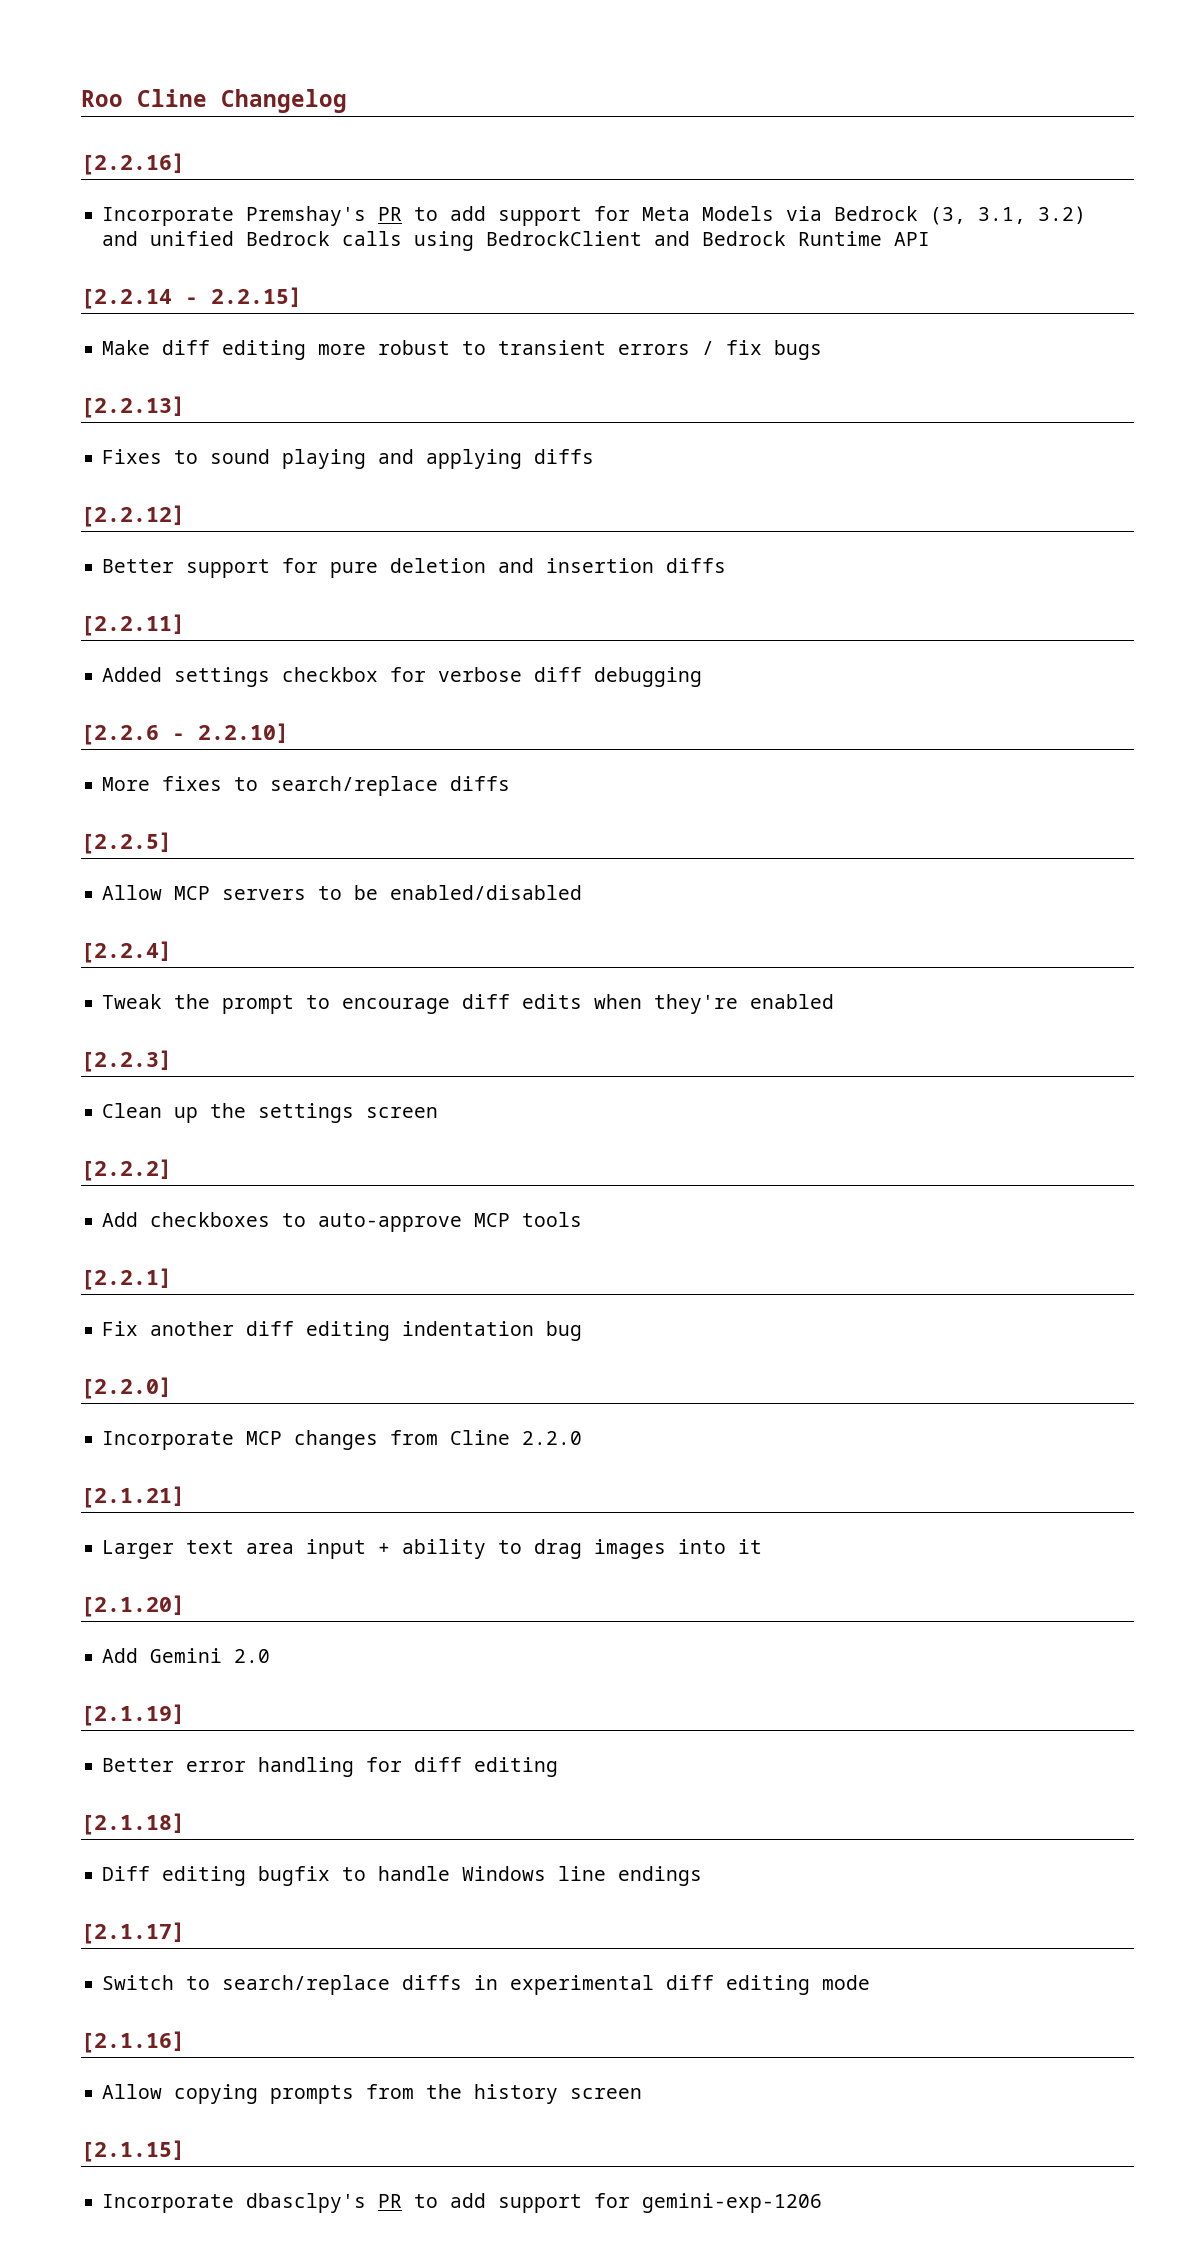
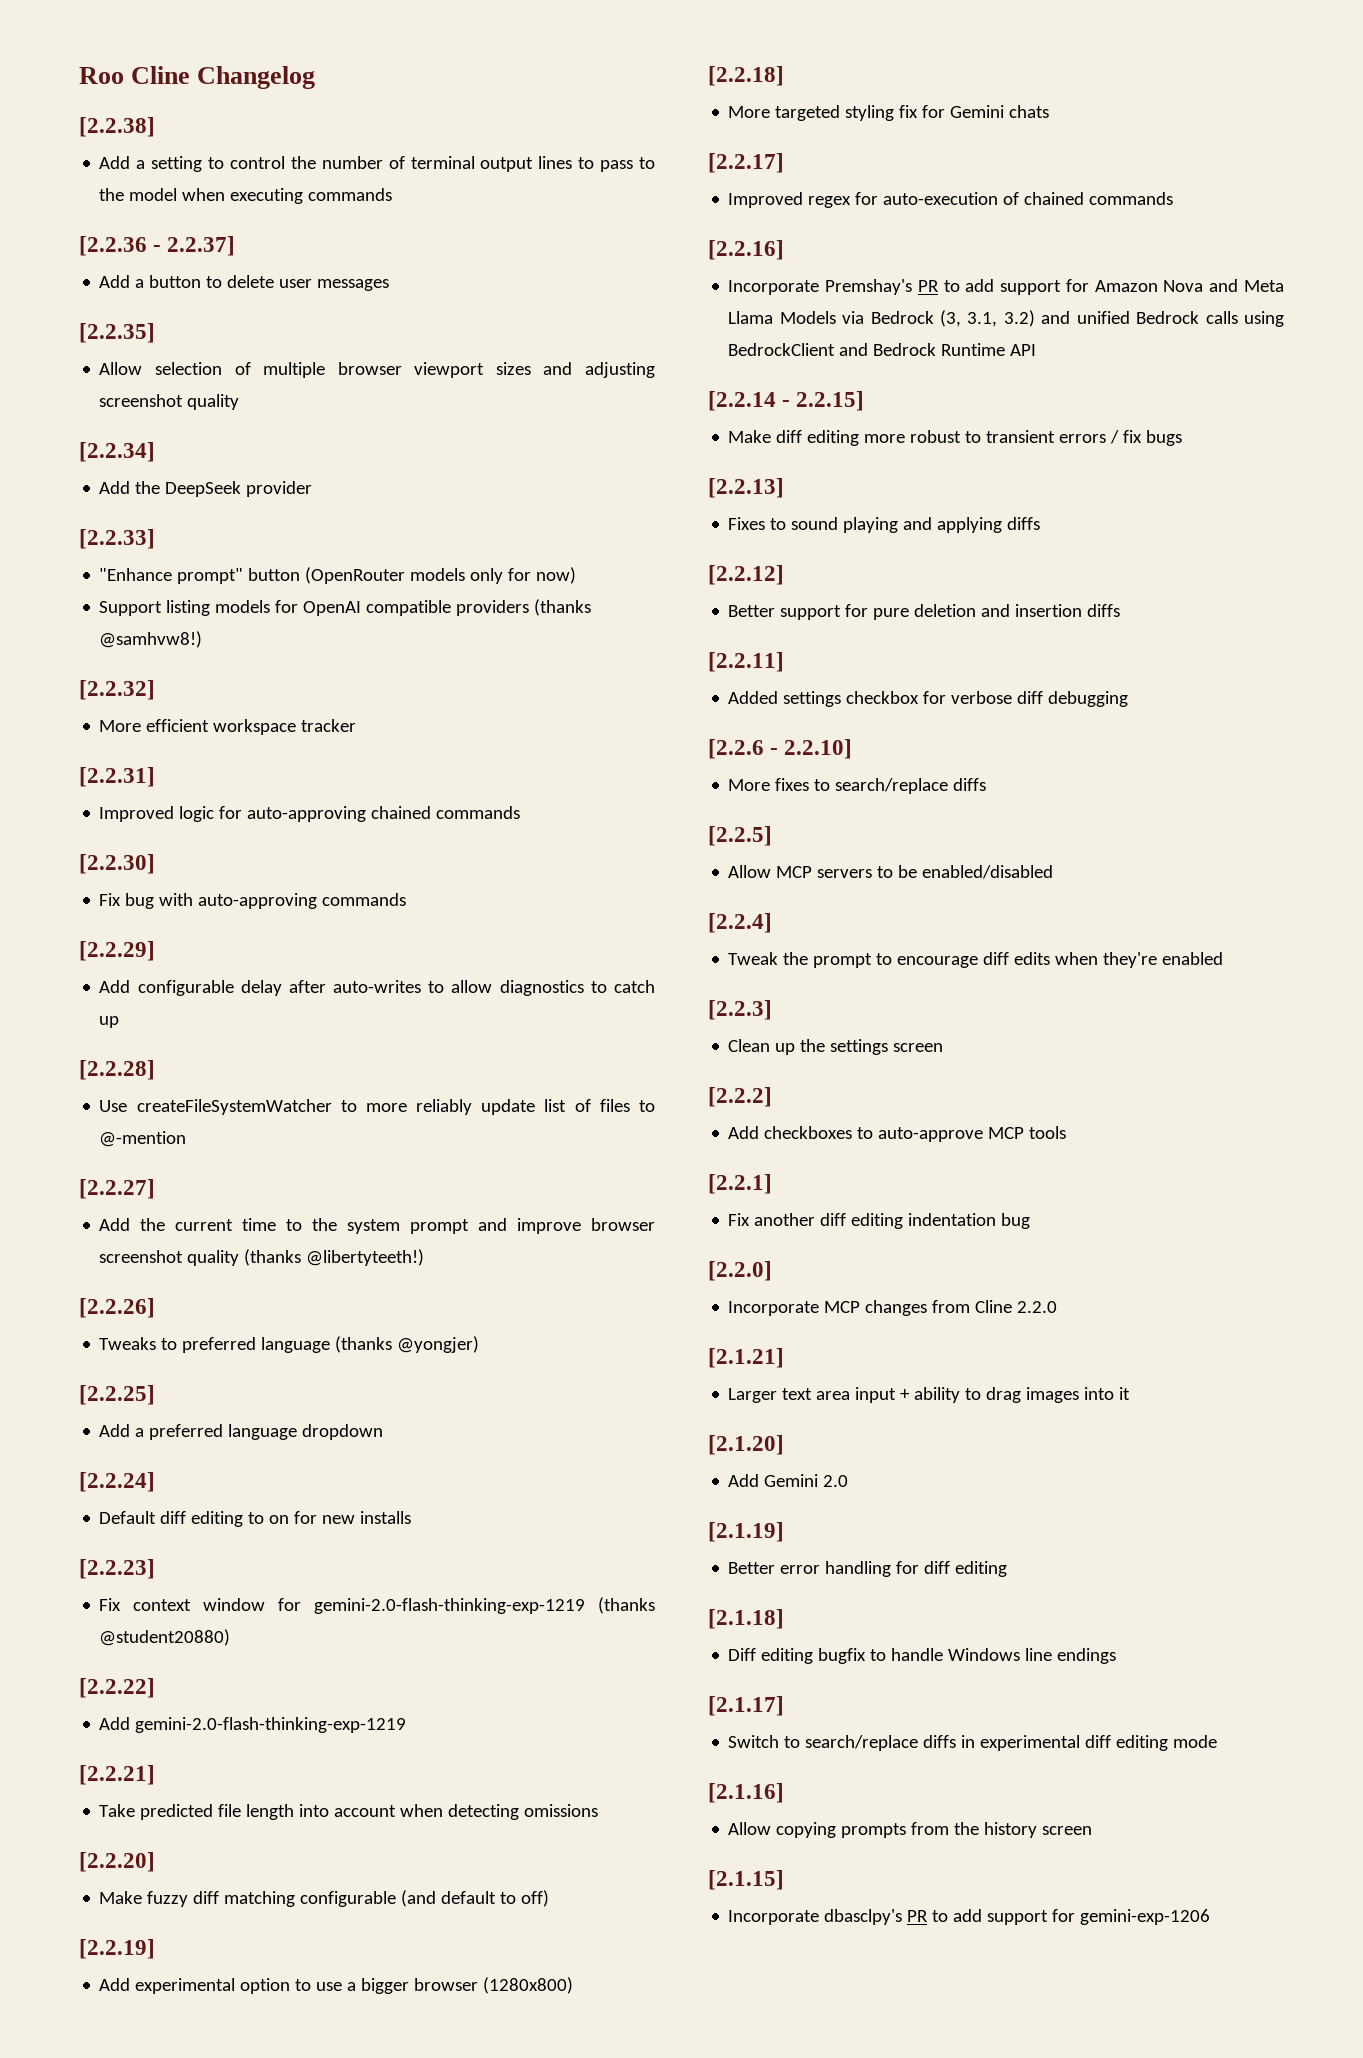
(347, 101) none -> [79,117,155,137] [99,156,655,172] [99,188,393,204] [79,236,236,256] [99,275,390,291] [79,323,155,343] [99,362,655,378] [99,394,240,410] [79,442,155,462] [99,481,313,497] [79,529,155,549] [99,567,577,584] [99,599,592,616] [99,631,203,648] [79,680,155,700] [99,719,357,735] [79,767,155,787] [99,806,521,822] [79,854,155,874] [99,893,407,909] [79,941,155,961] [99,980,655,996] [99,1016,120,1028] [79,1060,155,1080] [99,1099,655,1115] [99,1131,187,1147] [79,1179,155,1199] [99,1218,655,1234] [99,1249,425,1266] [79,1298,155,1318] [99,1336,480,1353] [79,1385,155,1405] [99,1424,384,1440] [79,1472,155,1492] [99,1511,412,1527] [79,1559,155,1579] [99,1597,655,1614] [99,1629,231,1646] [79,1678,155,1698] [99,1717,407,1733] [79,1765,155,1785] [99,1804,599,1820] [79,1852,155,1872] [99,1890,550,1907] [79,1939,155,1959] [99,1977,574,1994] [708,66,784,86] [728,105,1050,121] [708,153,784,173] [728,192,1174,208] // [2.2.38] // Add a setting to control the number of terminal output lines to pass to the model when executing commands // [2.2.36 - 2.2.37] // Add a button to delete user messages // [2.2.35] // Allow selection of multiple browser viewport sizes and adjusting screenshot quality // [2.2.34] // Add the DeepSeek provider // [2.2.33] // "Enhance prompt" button (OpenRouter models only for now) // Support listing models for OpenAI compatible providers (thanks @samhvw8!) // [2.2.32] // More efficient workspace tracker // [2.2.31] // Improved logic for auto-approving chained commands // [2.2.30] // Fix bug with auto-approving commands // [2.2.29] // Add configurable delay after auto-writes to allow diagnostics to catch up // [2.2.28] // Use createFileSystemWatcher to more reliably update list of files to @-mention // [2.2.27] // Add the current time to the system prompt and improve browser screenshot quality (thanks @libertyteeth!) // [2.2.26] // Tweaks to preferred language (thanks @yongjer) // [2.2.25] // Add a preferred language dropdown // [2.2.24] // Default diff editing to on for new installs // [2.2.23] // Fix context window for gemini-2.0-flash-thinking-exp-1219 (thanks @student20880) // [2.2.22] // Add gemini-2.0-flash-thinking-exp-1219 // [2.2.21] // Take predicted file length into account when detecting omissions // [2.2.20] // Make fuzzy diff matching configurable (and default to off) // [2.2.19] // Add experimental option to use a bigger browser (1280x800) // [2.2.18] // More targeted styling fix for Gemini chats // [2.2.17] // Improved regex for auto-execution of chained commands
[642,207,691,221] Meta -> [1094,279,1284,292] [728,311,774,324] Amazon Nova and Meta Llama

